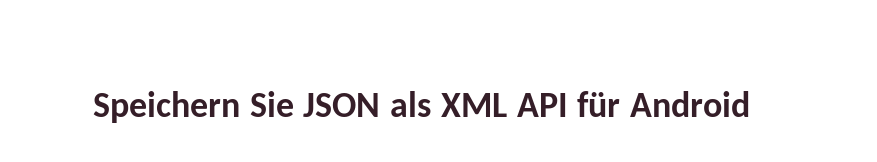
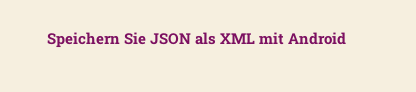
[516,91,621,117] API für -> [259,32,285,45] mit

